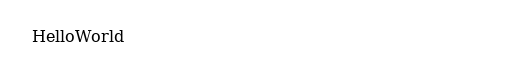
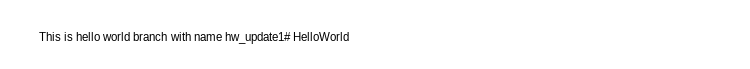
(32, 36) none -> [39,32,291,44] This is hello world branch with name hw_update1#

